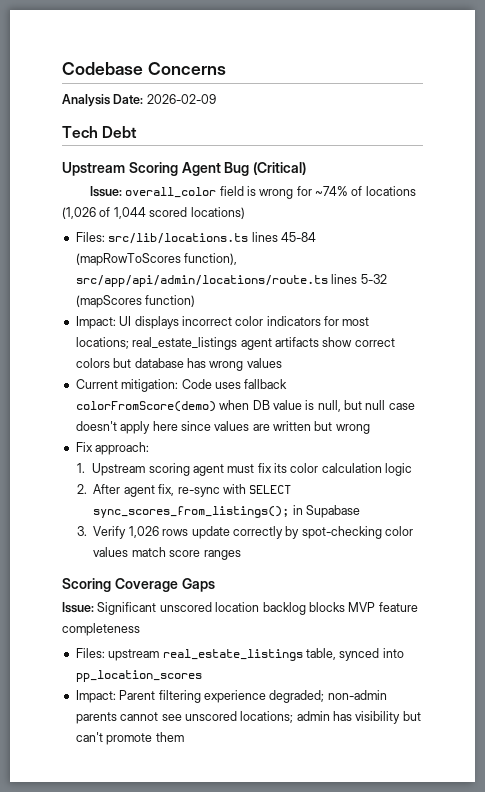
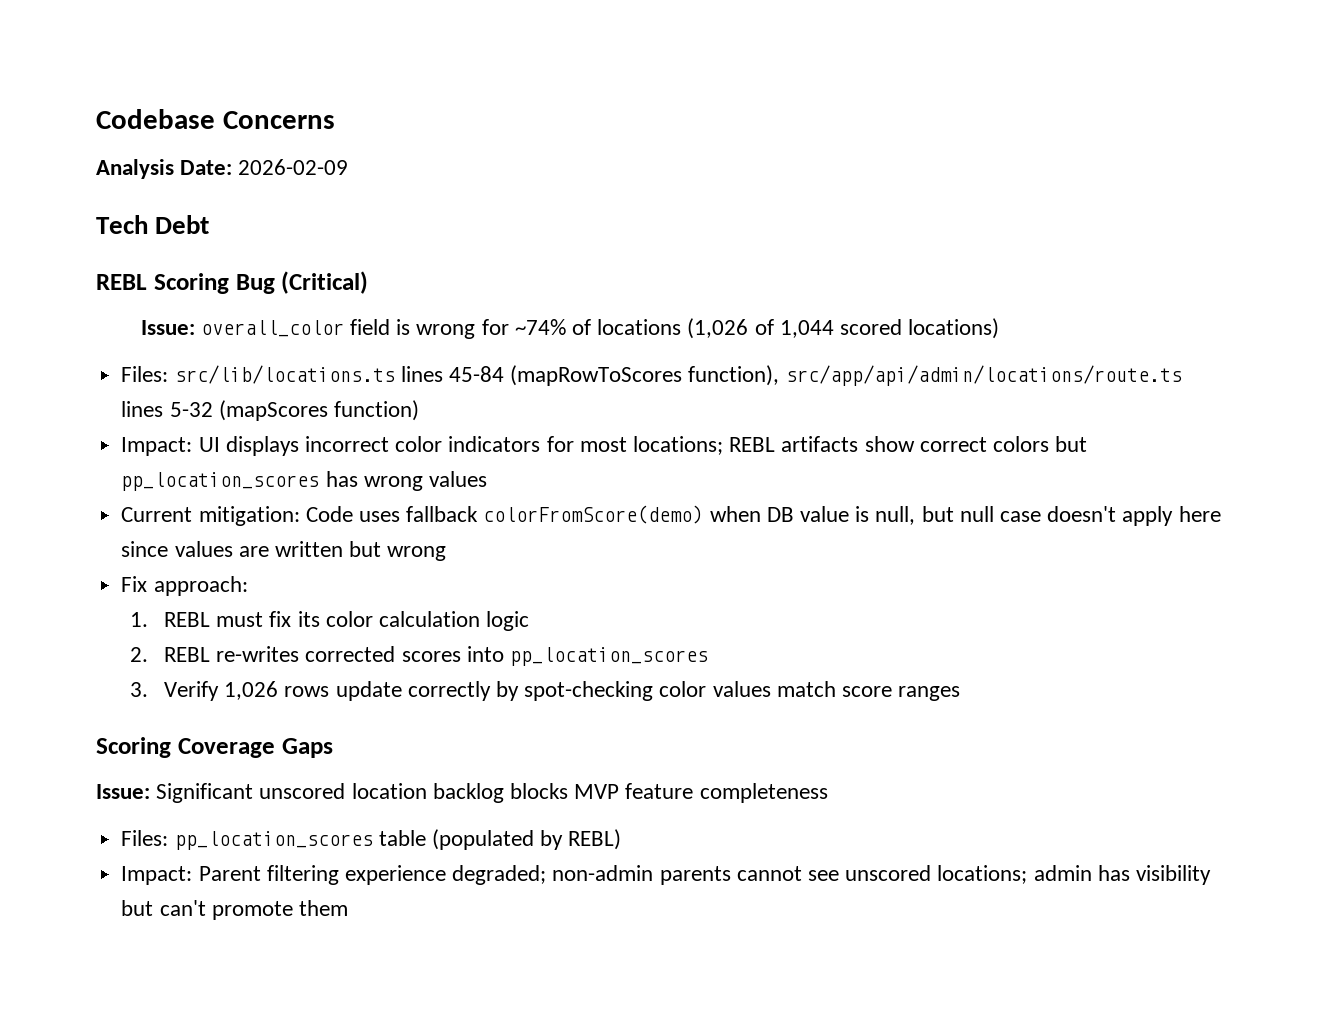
[62,162,221,176] Upstream Scoring Agent -> [96,273,229,294] REBL Scoring
[132,337,272,350] real_estate_listings agent -> [729,437,776,452] REBL
[134,358,184,368] database -> [121,472,320,491] pp_location_scores
[92,463,224,476] Upstream scoring agent -> [163,612,210,627] REBL
[93,484,292,497] [93,505,361,518] After agent fix, re-sync with SELECT sync_scores_from_listings(); in Supabase -> [163,646,708,666] REBL re-writes corrected scores into pp_location_scores
[108,648,404,661] [75,670,202,682] upstream real_estate_listings table, synced into pp_location_scores -> [174,829,622,850] pp_location_scores table (populated by REBL)

